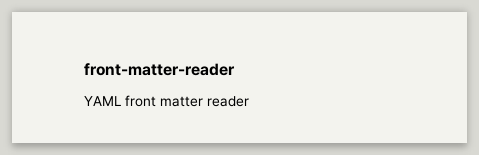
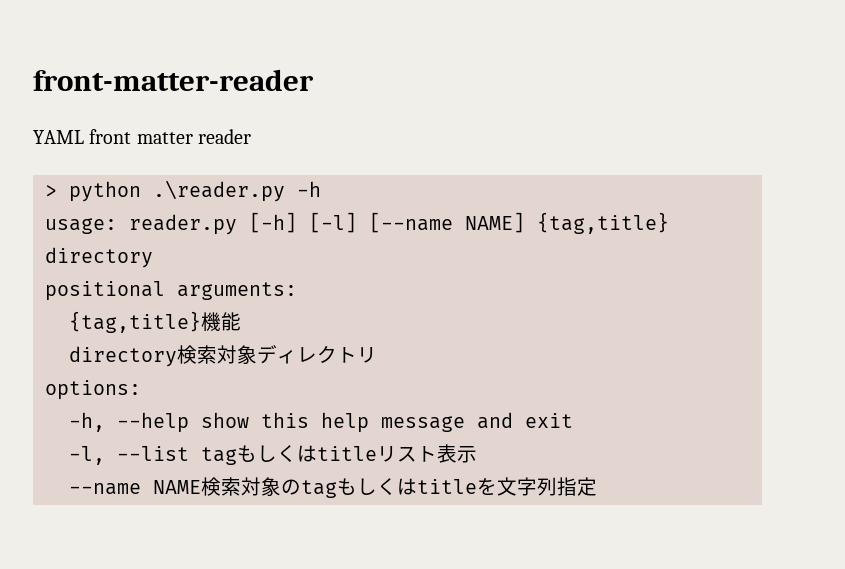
(249, 101) none -> [45,180,321,202] [45,212,669,235] [45,247,153,268] [45,281,297,301] [69,311,241,333] [69,345,377,367] [45,380,141,400] [69,412,573,433] [69,444,477,465] [69,477,597,498] // > python .\reader.py -h // usage: reader.py [-h] [-l] [--name NAME] {tag,title} directory // positional arguments: // {tag,title}機能 // directory検索対象ディレクトリ // options: // -h, --help show this help message and exit // -l, --list tagもしくはtitleリスト表示 // --name NAME検索対象のtagもしくはtitleを文字列指定

